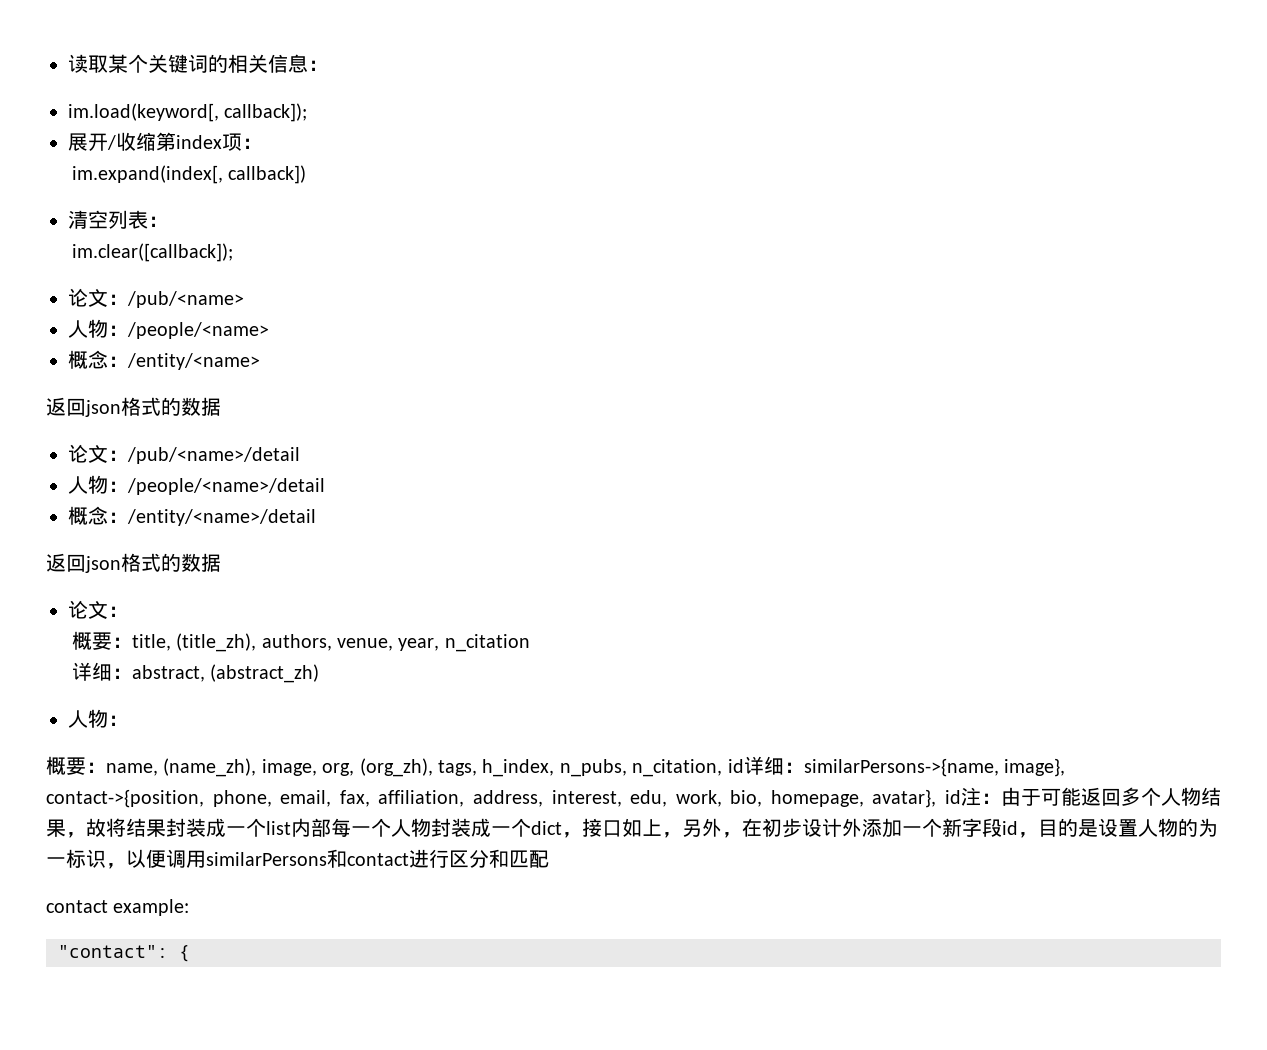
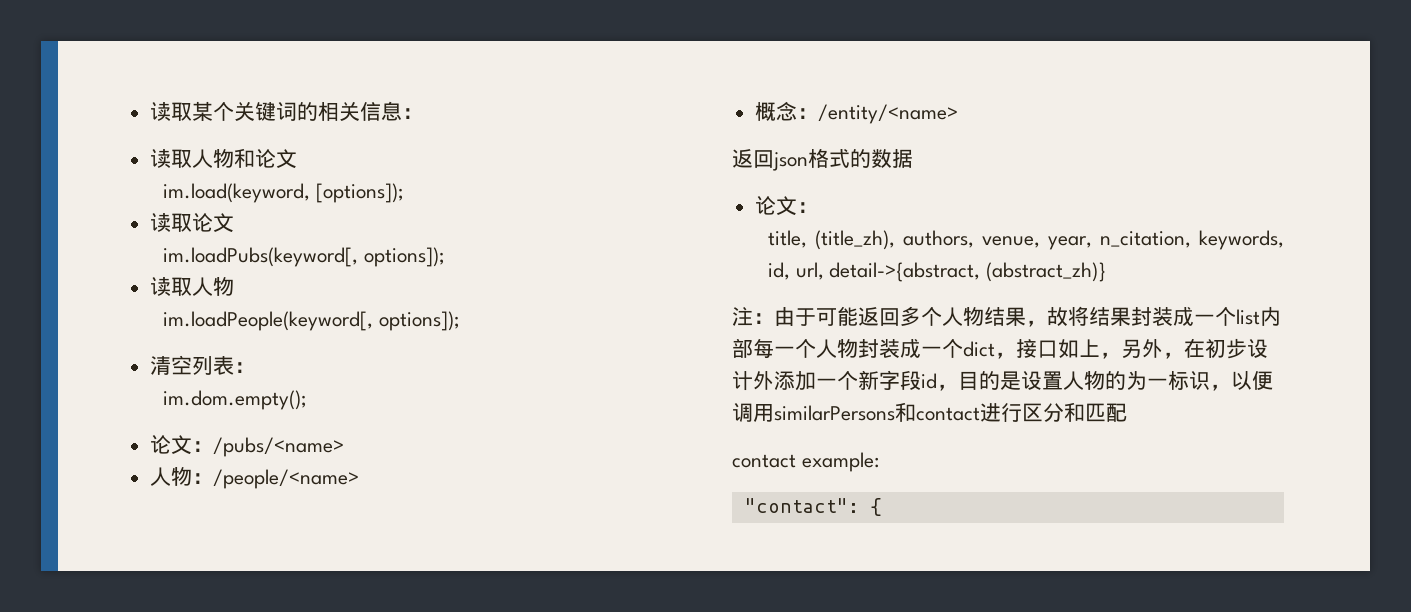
[68,103,308,122] [68,132,262,151] [71,165,307,184] im.load(keyword[, callback]); // 展开/收缩第index项： // im.expand(index[, callback]) -> [150,148,298,169] [163,183,404,203] [150,213,235,233] [163,247,445,267] [150,277,235,296] [163,311,460,331] 读取人物和论文 // im.load(keyword, [options]); // 读取论文 // im.loadPubs(keyword[, options]); // 读取人物 // im.loadPeople(keyword[, options]);
[71,243,233,262] [68,288,244,308] im.clear([callback]); // 论文：/pub/<name> -> [163,390,308,410] [150,435,345,457] im.dom.empty(); // 论文：/pubs/<name>
[127,447,300,464] [68,475,325,495] [68,506,316,526] [46,553,221,573] [68,600,128,619] [71,631,132,650] /pub/<name>/detail // 人物：/people/<name>/detail // 概念：/entity/<name>/detail // 返回json格式的数据 // 论文： // 概要： -> (819, 207) //
[444,634,530,652] [71,662,320,683] [68,709,128,728] [46,756,1065,777] [46,789,962,808] n_citation // 详细：abstract, (abstract_zh) // 人物： // 概要：name, (name_zh), image, org, (org_zh), tags, h_index, n_pubs, n_citation, id详细：similarPersons->{name, image}, contact->{position, phone, email, fax, affiliation, address, interest, edu, work, bio, homepage, avatar}, id -> [1100,230,1284,250] [768,262,1107,282] n_citation, keywords, id, url, detail->{abstract, (abstract_zh)} //

